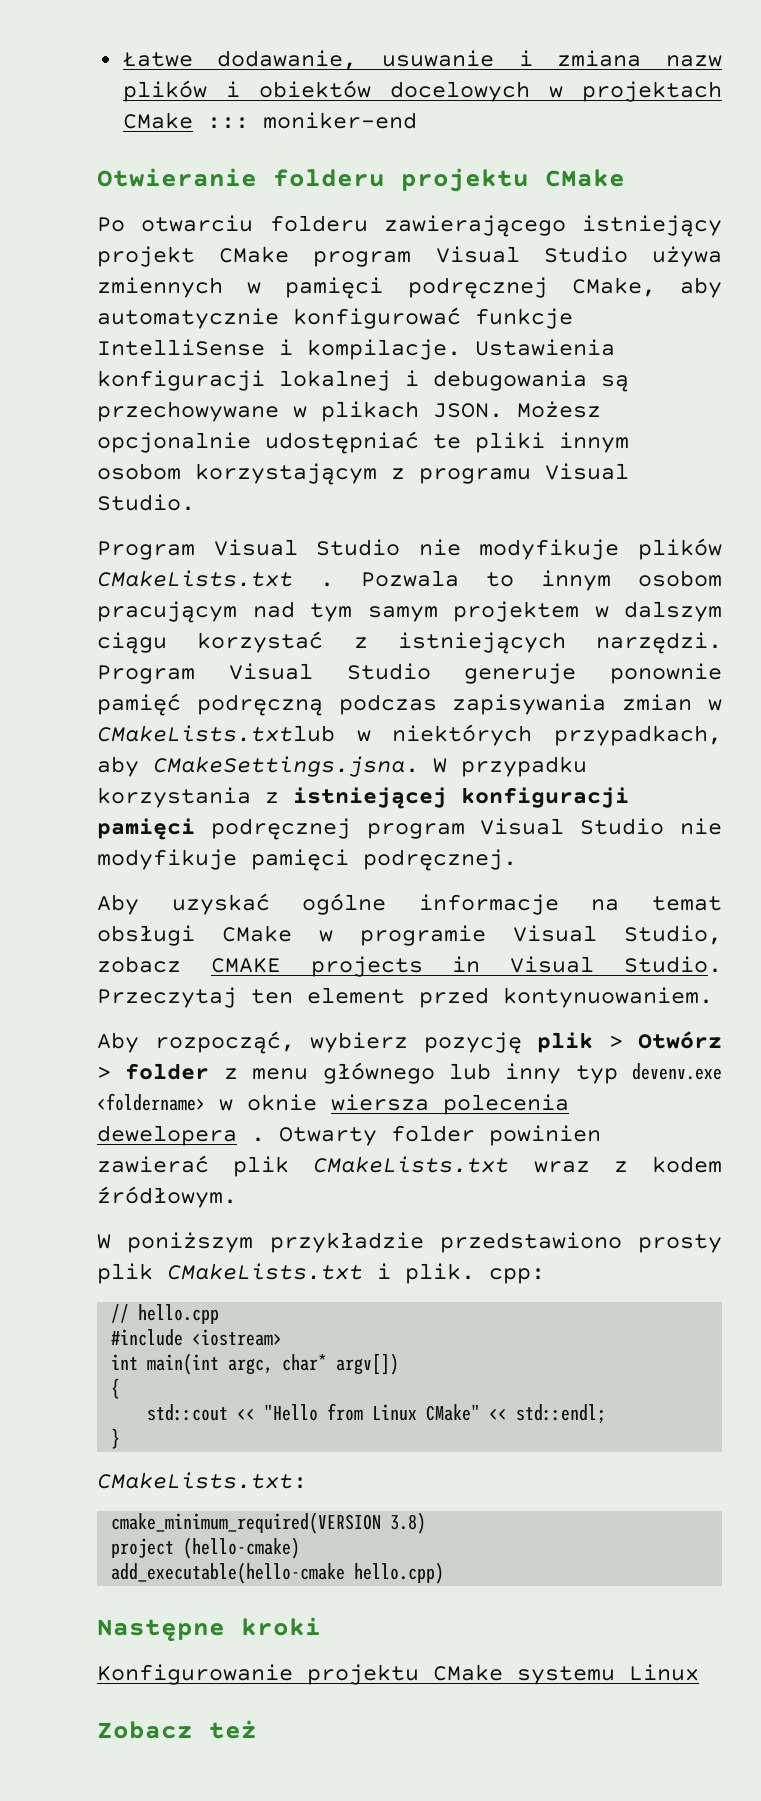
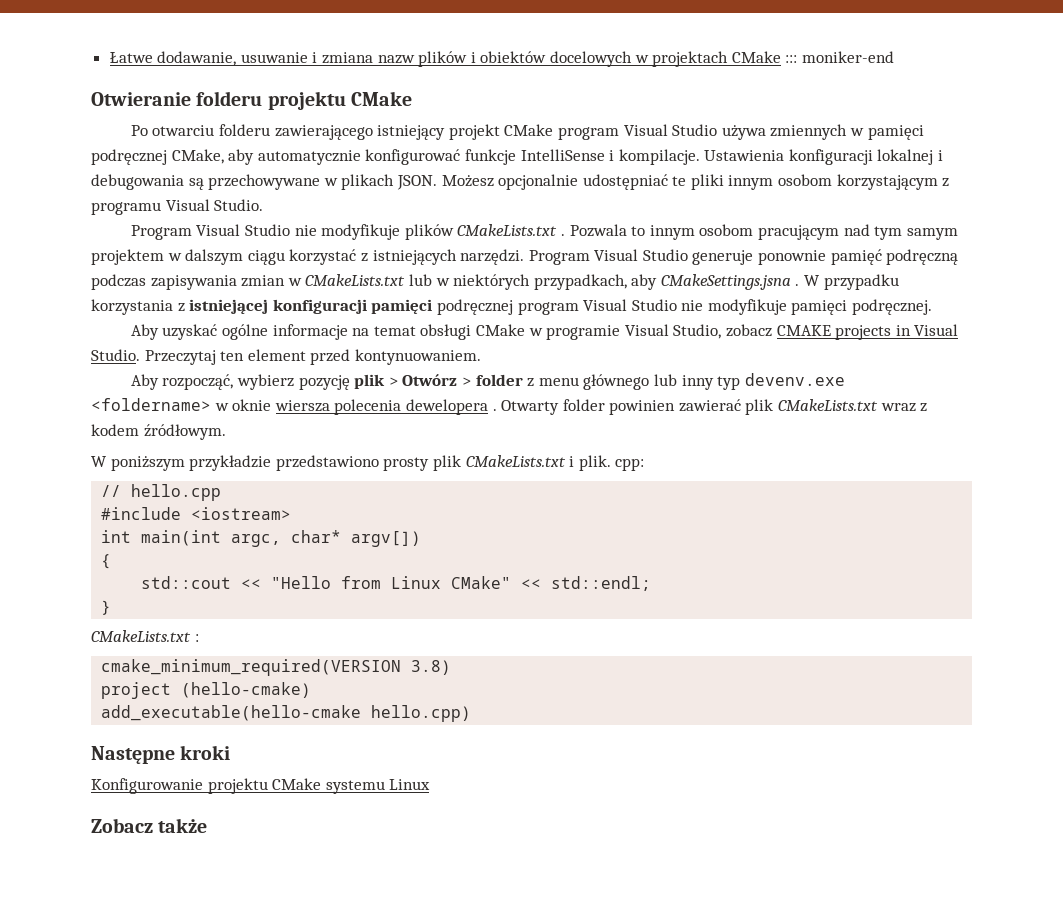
[97,725,335,742] CMakeLists.txtlub -> [305,274,432,286] CMakeLists.txt lub
[153,756,419,777] CMakeSettings.jsna. -> [660,274,800,290] CMakeSettings.jsna .
[97,1472,307,1489] CMakeLists.txt: -> [91,630,199,642] CMakeLists.txt :
[209,1720,257,1739] też -> [158,818,208,833] także

